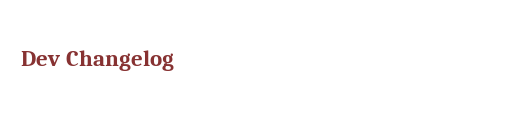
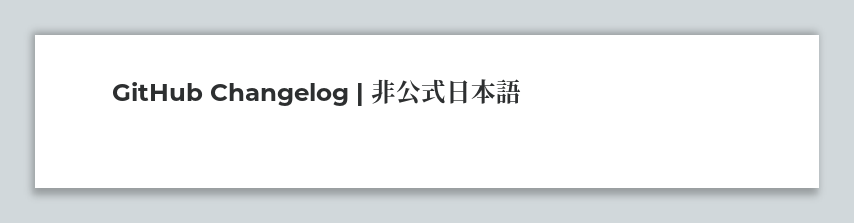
[21,50,175,71] Dev Changelog -> [112,79,521,106] GitHub Changelog | 非公式日本語

